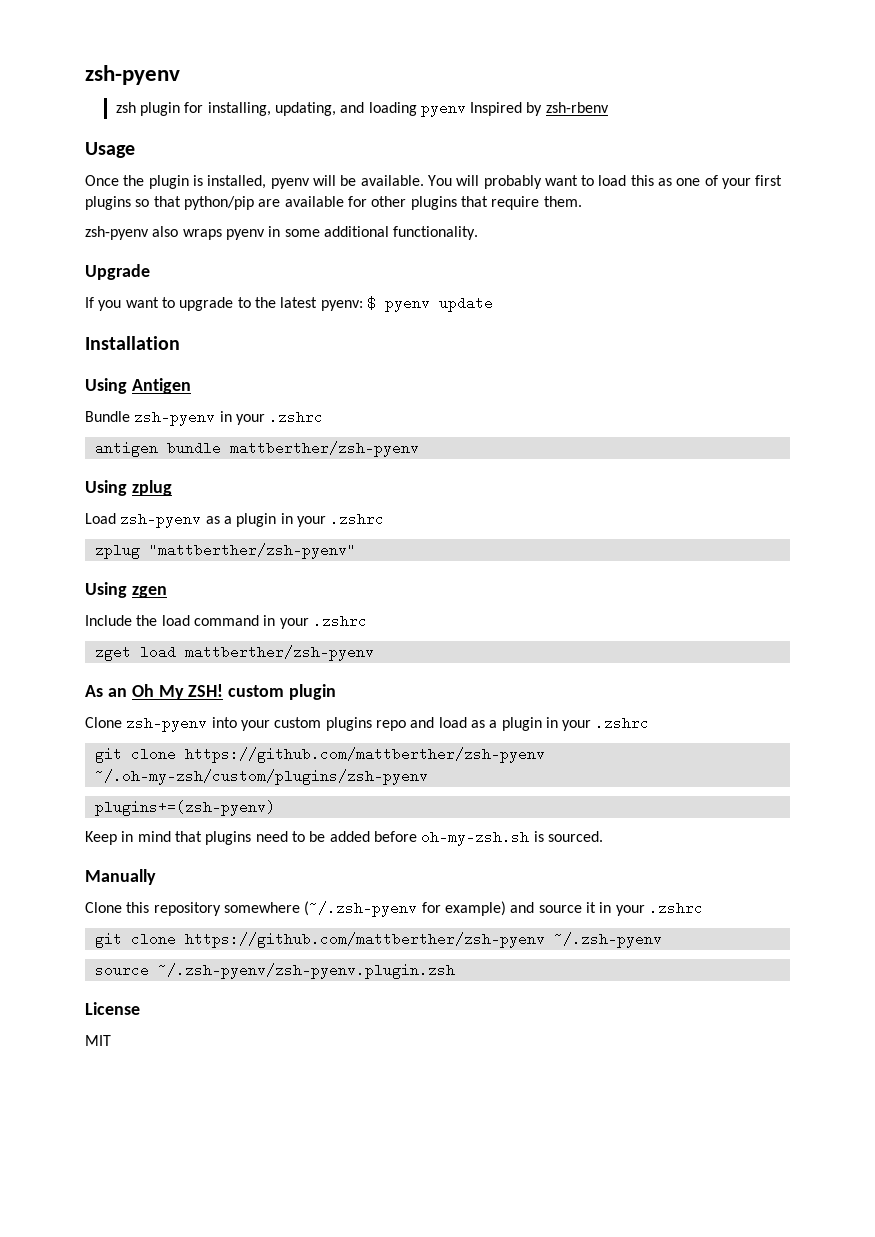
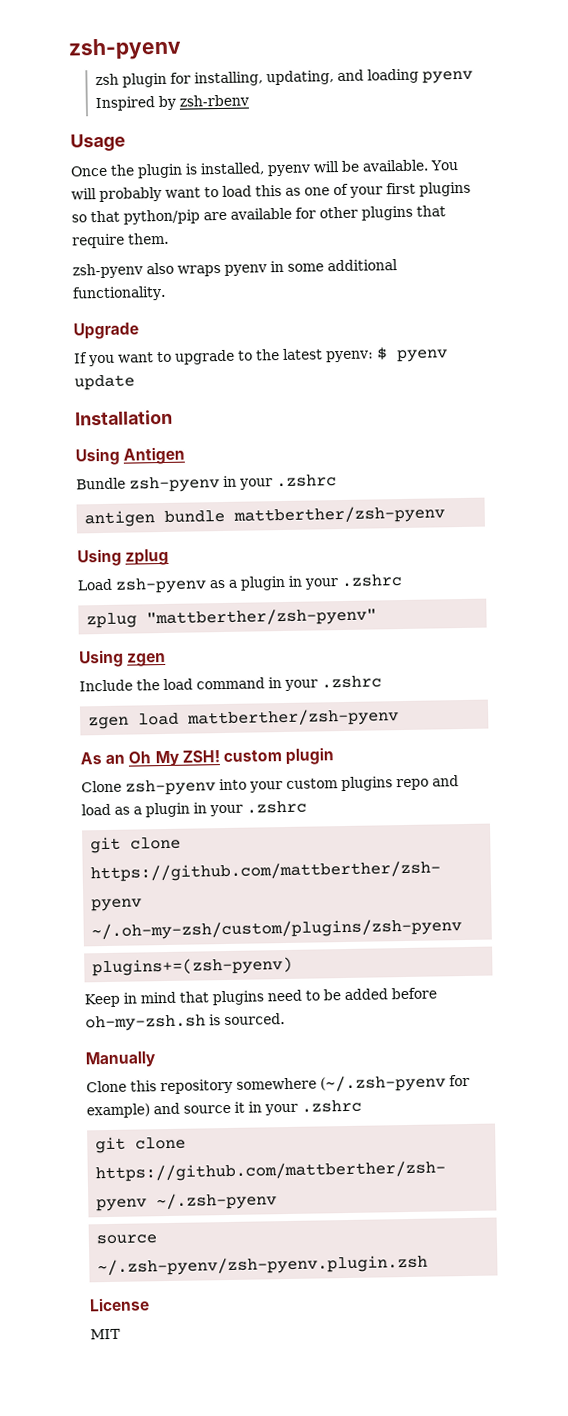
[94,645,131,661] zget -> [88,716,130,730] zgen

